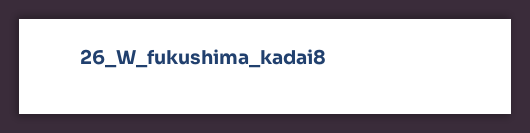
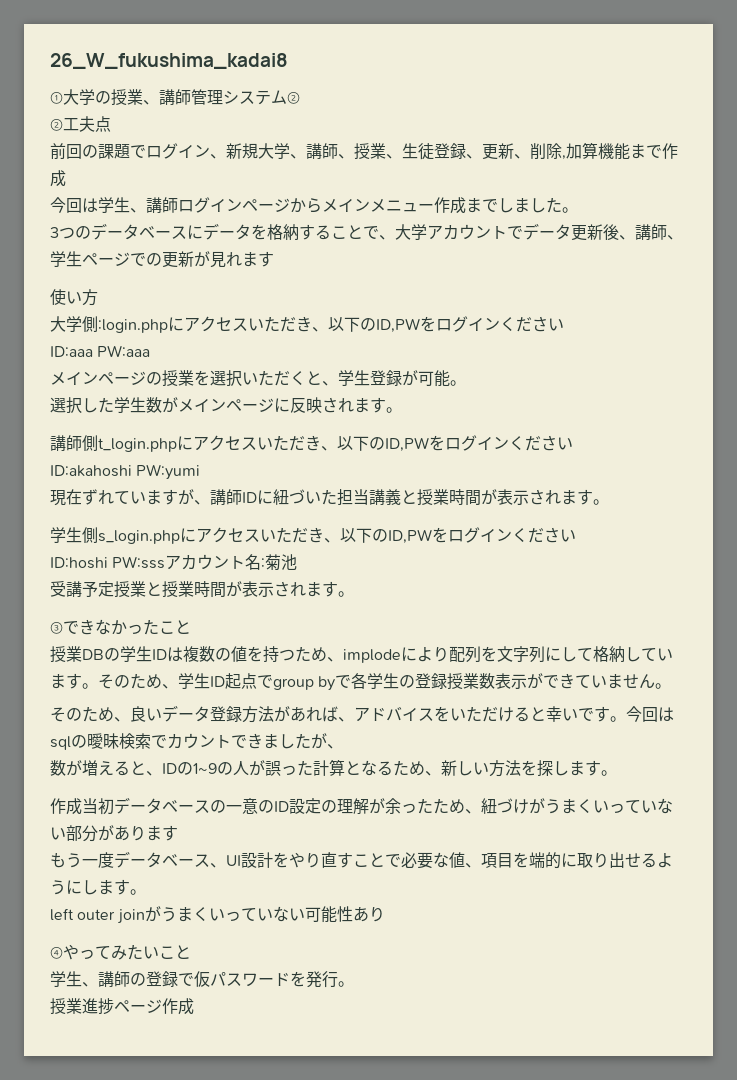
(326, 58) none -> [50,89,300,106] [50,116,111,132] [50,142,678,160] [50,170,66,187] [50,197,578,214] [50,223,683,241] [50,251,274,268] [50,289,98,306] [50,316,564,333] [50,345,151,357] [50,370,466,387] [50,397,402,414] [50,435,573,452] [50,464,201,480] [50,489,609,506] [50,527,576,544] [50,554,298,571] [50,581,354,598] [50,619,191,635] [50,646,673,663] [50,673,672,691] [50,705,674,723] [50,733,343,750] [50,759,617,777] [50,797,673,815] [50,825,178,842] [50,851,673,869] [50,879,146,895] [50,906,385,924] [50,944,191,960] [50,971,354,988] [50,998,194,1015] // ①大学の授業、講師管理システム② // ②工夫点 // 前回の課題でログイン、新規大学、講師、授業、生徒登録、更新、削除,加算機能まで作成 // 今回は学生、講師ログインページからメインメニュー作成までしました。 // 3つのデータベースにデータを格納することで、大学アカウントでデータ更新後、講師、学生ページでの更新が見れます // 使い方 // 大学側:login.phpにアクセスいただき、以下のID,PWをログインください // ID:aaa PW:aaa // メインページの授業を選択いただくと、学生登録が可能。 // 選択した学生数がメインページに反映されます。 // 講師側t_login.phpにアクセスいただき、以下のID,PWをログインください // ID:akahoshi PW:yumi // 現在ずれていますが、講師IDに紐づいた担当講義と授業時間が表示されます。 // 学生側s_login.phpにアクセスいただき、以下のID,PWをログインください // ID:hoshi PW:sssアカウント名:菊池 // 受講予定授業と授業時間が表示されます。 // ③できなかったこと // 授業DBの学生IDは複数の値を持つため、implodeにより配列を文字列にして格納しています。そのため、学生ID起点でgroup byで各学生の登録授業数表示ができていません。 // そのため、良いデータ登録方法があれば、アドバイスをいただけると幸いです。今回はsqlの曖昧検索でカウントできましたが、 // 数が増えると、IDの1~9の人が誤った計算となるため、新しい方法を探します。 // 作成当初データベースの一意のID設定の理解が余ったため、紐づけがうまくいっていない部分があります // もう一度データベース、UI設計をやり直すことで必要な値、項目を端的に取り出せるようにします。 // left outer joinがうまくいっていない可能性あり // ④やってみたいこと // 学生、講師の登録で仮パスワードを発行。 // 授業進捗ページ作成

